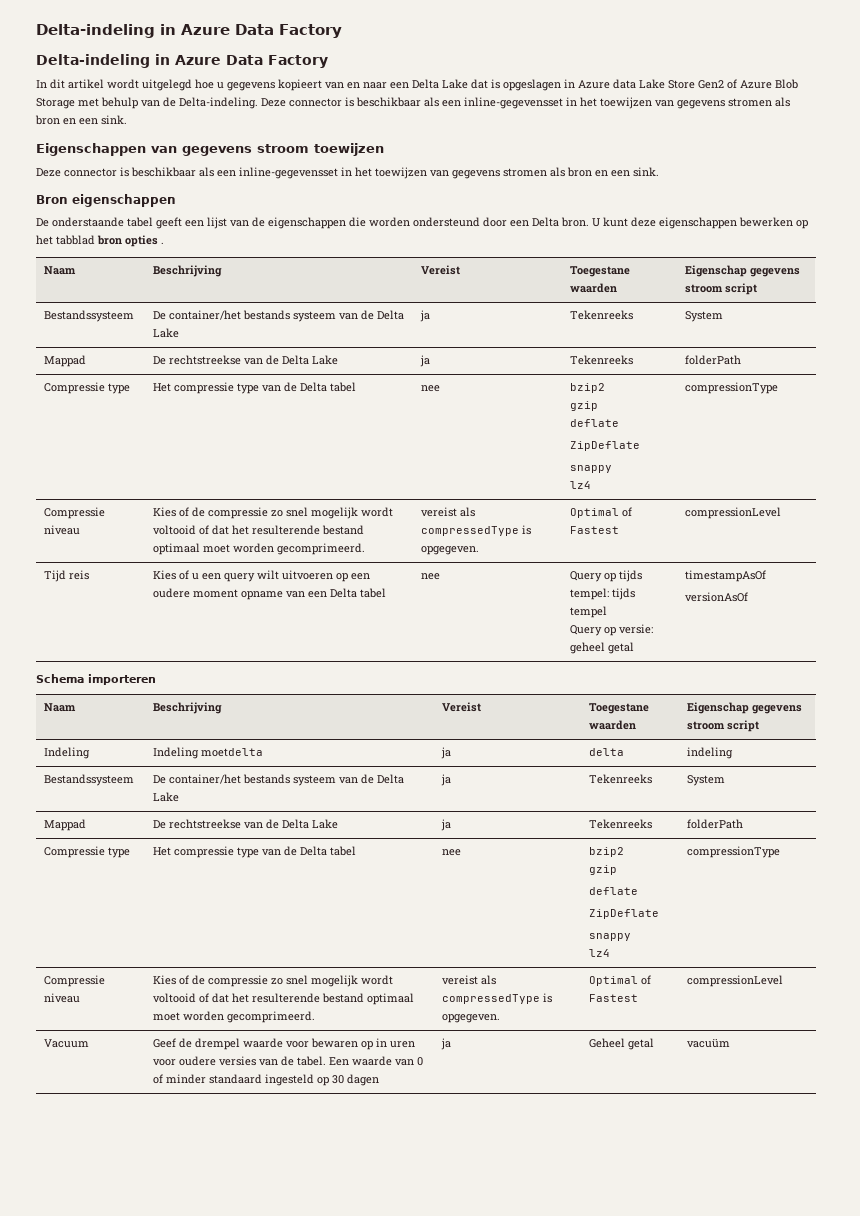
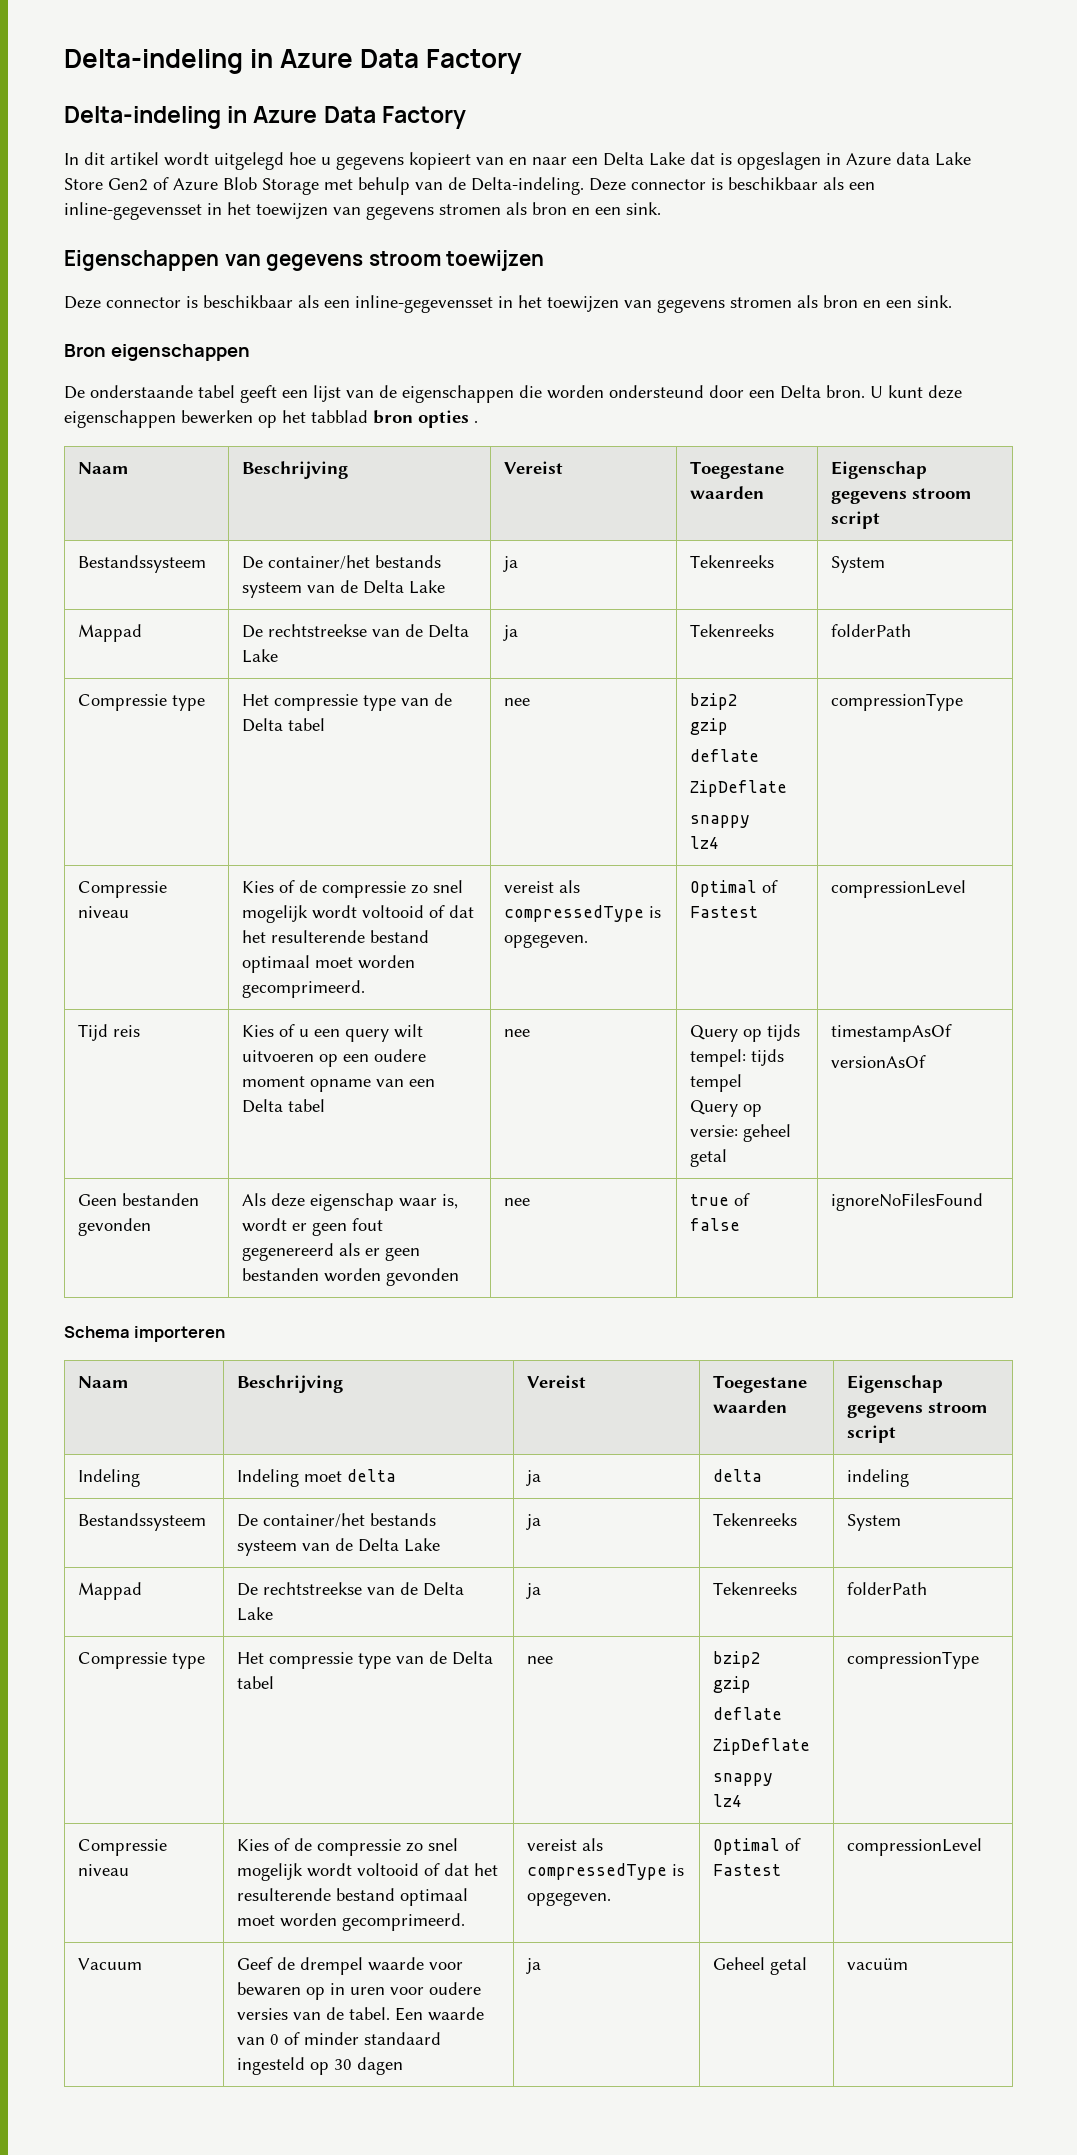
(749, 597) none -> [78,1193,200,1206] [78,1218,152,1236] [242,1193,459,1211] [242,1218,384,1236] [242,1243,421,1261] [242,1268,460,1286] [504,1198,531,1206] [690,1193,751,1206] [690,1218,741,1231] [831,1193,984,1211] // Geen bestanden gevonden | Als deze eigenschap waar is, wordt er geen fout gegenereerd als er geen bestanden worden gevonden | nee | true of false | ignoreNoFilesFound
[201,748,264,757] moetdelta -> [304,1469,397,1482] moet delta

